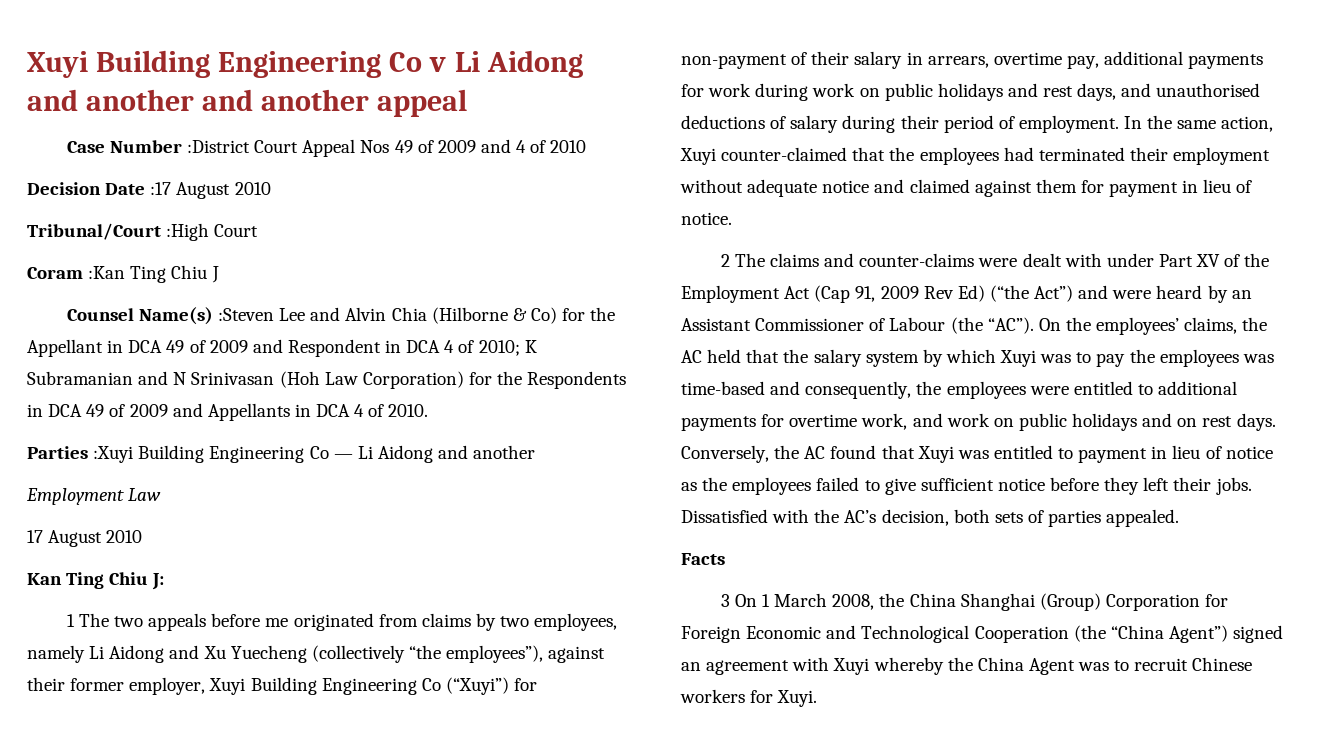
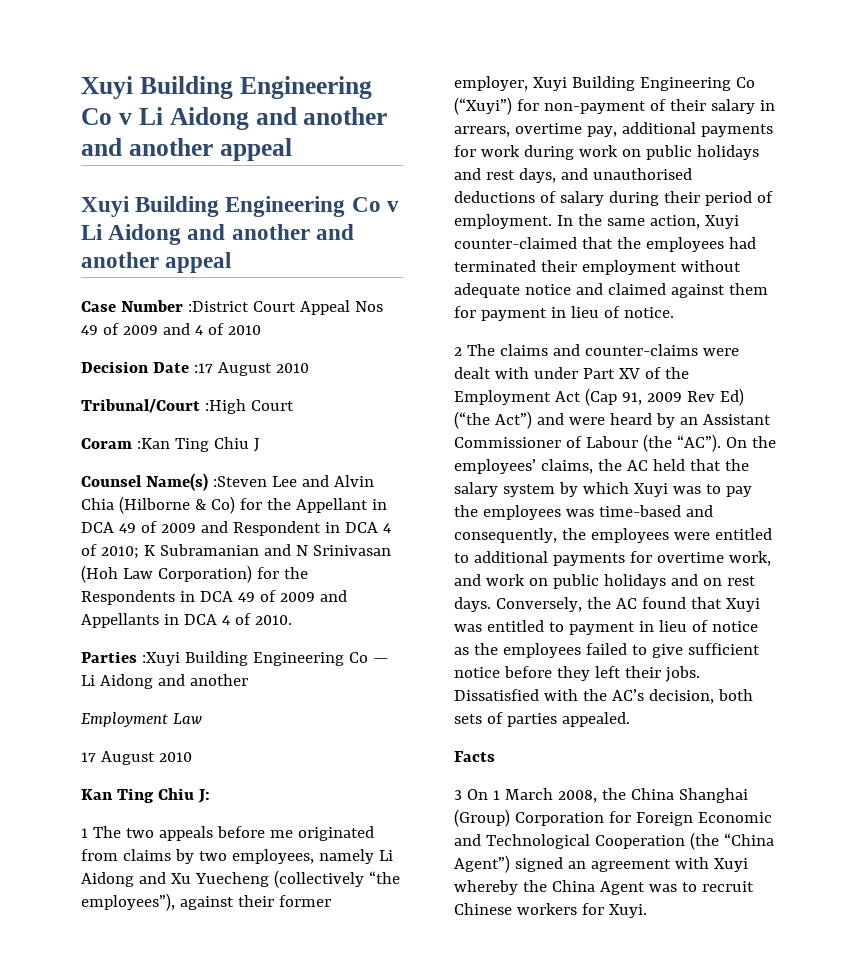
(468, 103) none -> [81,196,399,217] [81,224,354,245] [81,252,232,273] // Xuyi Building Engineering Co v Li Aidong and another and another appeal

